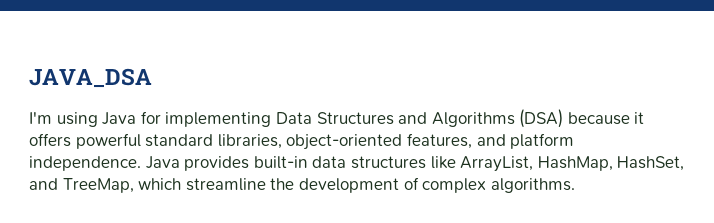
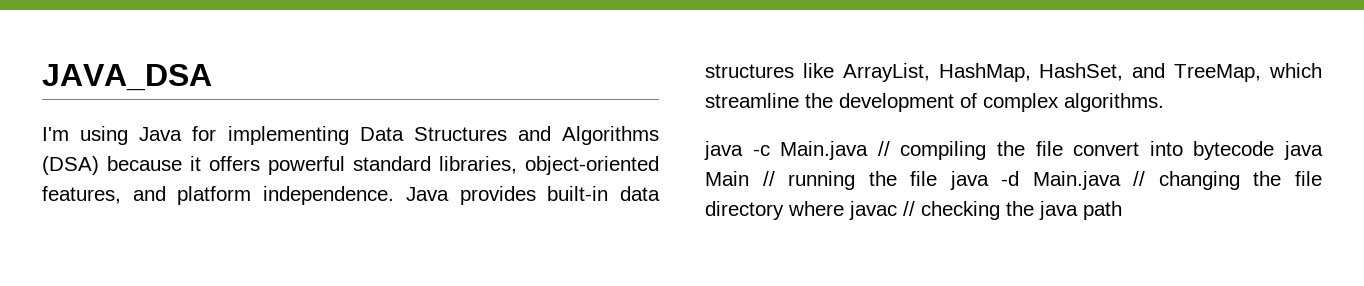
(575, 185) none -> [704,141,1323,160] [705,171,1322,190] [705,201,1122,220] // java -c Main.java // compiling the file convert into bytecode java Main // running the file java -d Main.java // changing the file directory where javac // checking the java path

